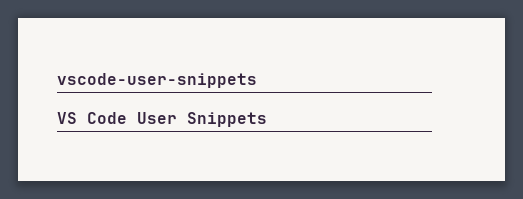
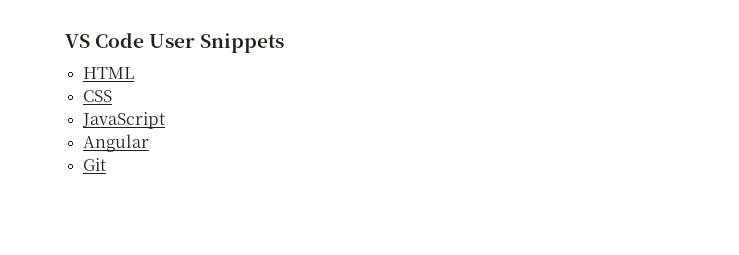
[57,73,257,88] vscode-user-snippets // -> (65, 41) none
(267, 119) none -> [83,67,135,79] [83,90,113,102] [82,112,166,129] [83,134,150,152] [83,158,107,171] // HTML // CSS // JavaScript // Angular // Git

